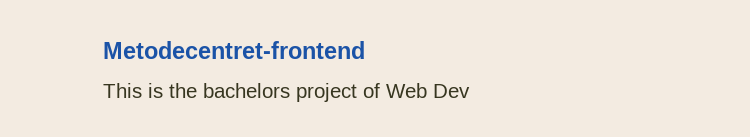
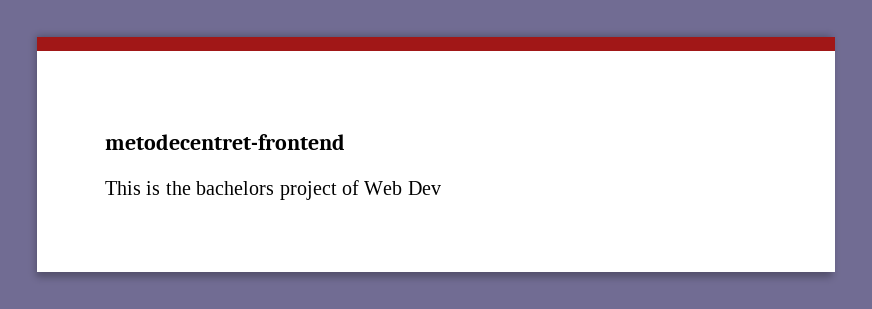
[103,41,365,59] Metodecentret-frontend -> [105,134,345,150] metodecentret-frontend

